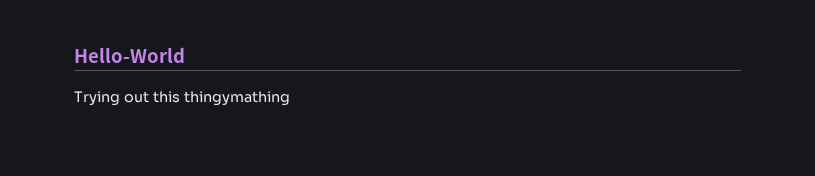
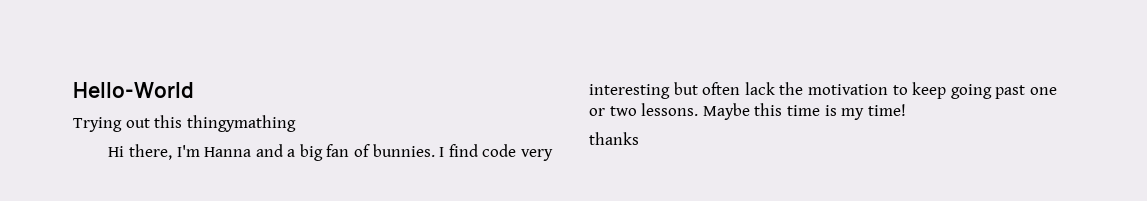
(290, 98) none -> [108,144,554,161] [589,82,1057,99] [589,103,906,120] [589,132,639,145] // Hi there, I'm Hanna and a big fan of bunnies. I find code very interesting but often lack the motivation to keep going past one or two lessons. Maybe this time is my time! // thanks

